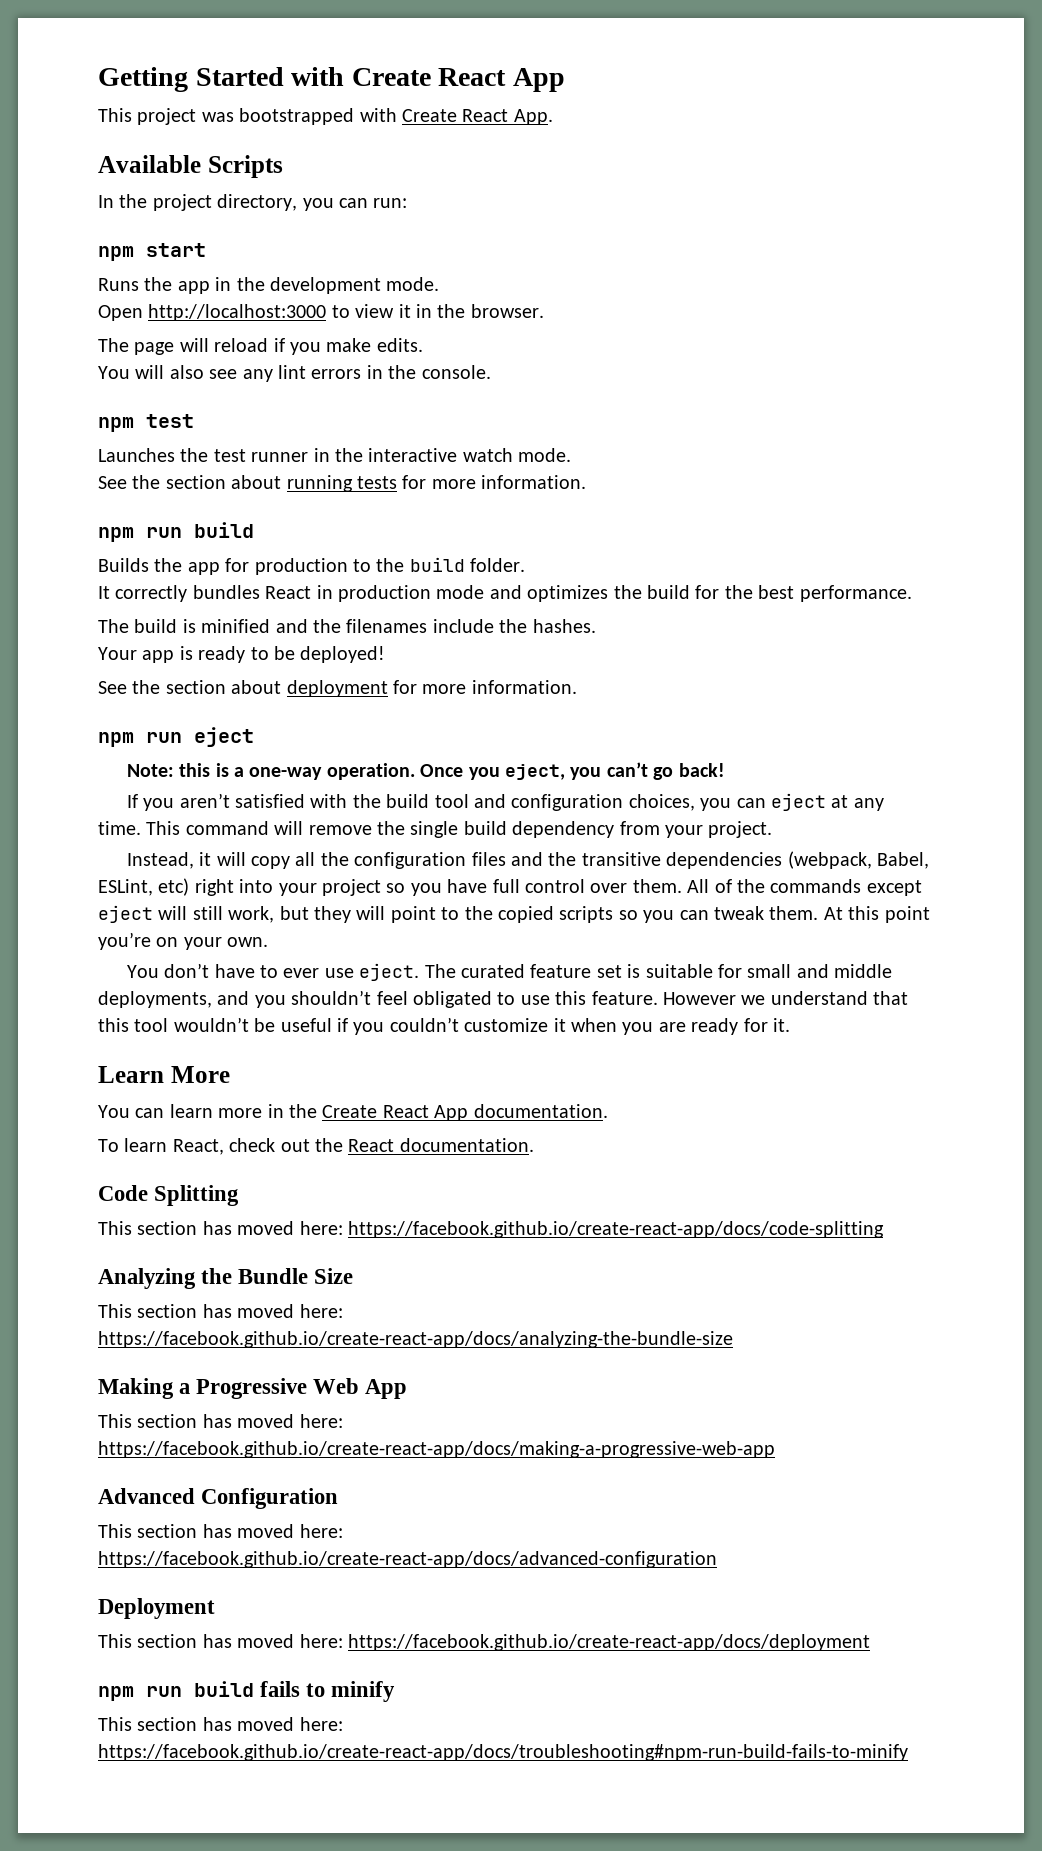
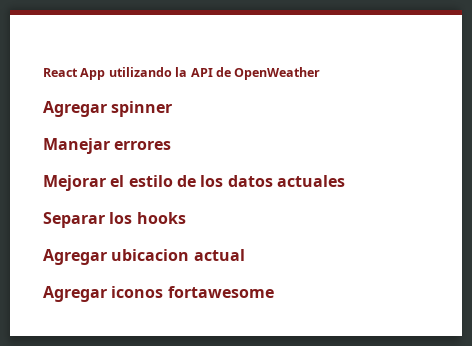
[98,67,565,92] [98,108,553,125] [98,155,283,178] [98,194,408,211] [98,243,206,261] [98,277,440,294] [98,304,544,321] [98,338,423,355] [98,365,491,382] [98,414,194,432] [98,448,572,462] [98,475,587,492] [98,522,254,542] [98,557,526,575] [98,585,912,602] [98,619,596,633] [98,646,386,663] [98,680,577,697] [98,727,254,747] [126,762,725,780] [126,793,884,811] [98,821,773,838] [126,851,929,869] [98,878,922,896] [98,905,930,923] [98,932,269,950] [126,963,893,981] [98,990,909,1008] [98,1017,790,1035] [98,1066,230,1083] [98,1104,608,1121] [98,1138,534,1155] [98,1185,240,1206] [98,1221,884,1238] [98,1268,354,1289] [98,1304,343,1318] [98,1331,733,1348] [98,1378,408,1399] [98,1414,343,1428] [98,1441,775,1458] [98,1488,339,1509] [98,1524,343,1538] [98,1551,717,1568] [98,1598,215,1619] [98,1634,870,1651] [98,1681,396,1702] [98,1717,343,1731] [98,1744,908,1761] Getting Started with Create React App // This project was bootstrapped with Create React App. // Available Scripts // In the project directory, you can run: // npm start // Runs the app in the development mode. // Open http://localhost:3000 to view it in the browser. // The page will reload if you make edits. // You will also see any lint errors in the console. // npm test // Launches the test runner in the interactive watch mode. // See the section about running tests for more information. // npm run build // Builds the app for production to the build folder. // It correctly bundles React in production mode and optimizes the build for the best performance. // The build is minified and the filenames include the hashes. // Your app is ready to be deployed! // See the section about deployment for more information. // npm run eject // Note: this is a one-way operation. Once you eject, you can’t go back! // If you aren’t satisfied with the build tool and configuration choices, you can eject at any time. This command will remove the single build dependency from your project. // Instead, it will copy all the configuration files and the transitive dependencies (webpack, Babel, ESLint, etc) right into your project so you have full control over them. All of the commands except eject will still work, but they will point to the copied scripts so you can tweak them. At this point you’re on your own. // You don’t have to ever use eject. The curated feature set is suitable for small and middle deployments, and you shouldn’t feel obligated to use this feature. However we understand that this tool wouldn’t be useful if you couldn’t customize it when you are ready for it. // Learn More // You can learn more in the Create React App documentation. // To learn React, check out the React documentation. // Code Splitting // This section has moved here: https://facebook.github.io/create-react-app/docs/code-splitting // Analyzing the Bundle Size // This section has moved here: https://facebook.github.io/create-react-app/docs/analyzing-the-bundle-size // Making a Progressive Web App // This section has moved here: https://facebook.github.io/create-react-app/docs/making-a-progressive-web-app // Advanced Configuration // This section has moved here: https://facebook.github.io/create-react-app/docs/advanced-configuration // Deployment // This section has moved here: https://facebook.github.io/create-react-app/docs/deployment // npm run build fails to minify // This section has moved here: https://facebook.github.io/create-react-app/docs/troubleshooting#npm-run-build-fails-to-minify -> [43,67,321,80] [43,101,173,117] [43,138,172,154] [43,175,345,191] [43,212,186,228] [43,249,245,265] [43,286,274,302] React App utilizando la API de OpenWeather // Agregar spinner // Manejar errores // Mejorar el estilo de los datos actuales // Separar los hooks // Agregar ubicacion actual // Agregar iconos fortawesome

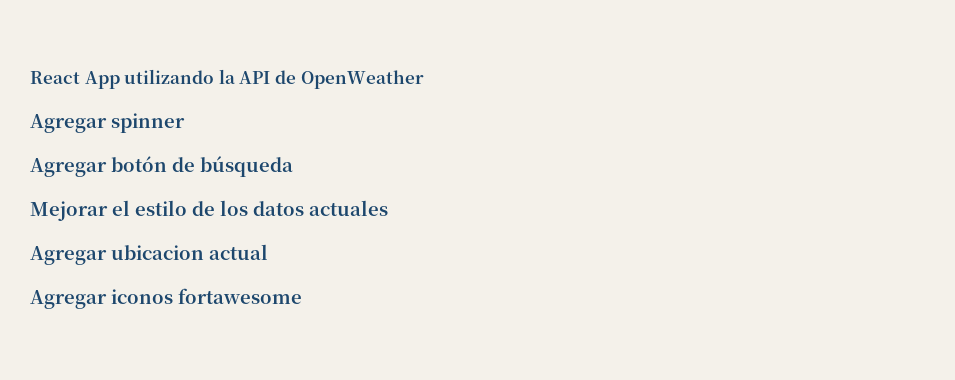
[43,138,172,154] Manejar errores -> [30,156,293,177] Agregar botón de búsqueda
[43,212,186,228] // Separar los hooks -> (388, 208) none

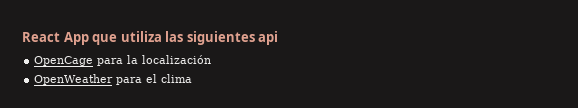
[124,69,424,89] [30,113,185,133] [30,156,293,177] [30,200,388,221] [30,244,268,265] [30,288,302,309] utilizando la API de OpenWeather // Agregar spinner // Agregar botón de búsqueda // Mejorar el estilo de los datos actuales // Agregar ubicacion actual // Agregar iconos fortawesome -> [92,31,279,45] [34,55,212,66] [34,74,193,85] que utiliza las siguientes api // OpenCage para la localización // OpenWeather para el clima

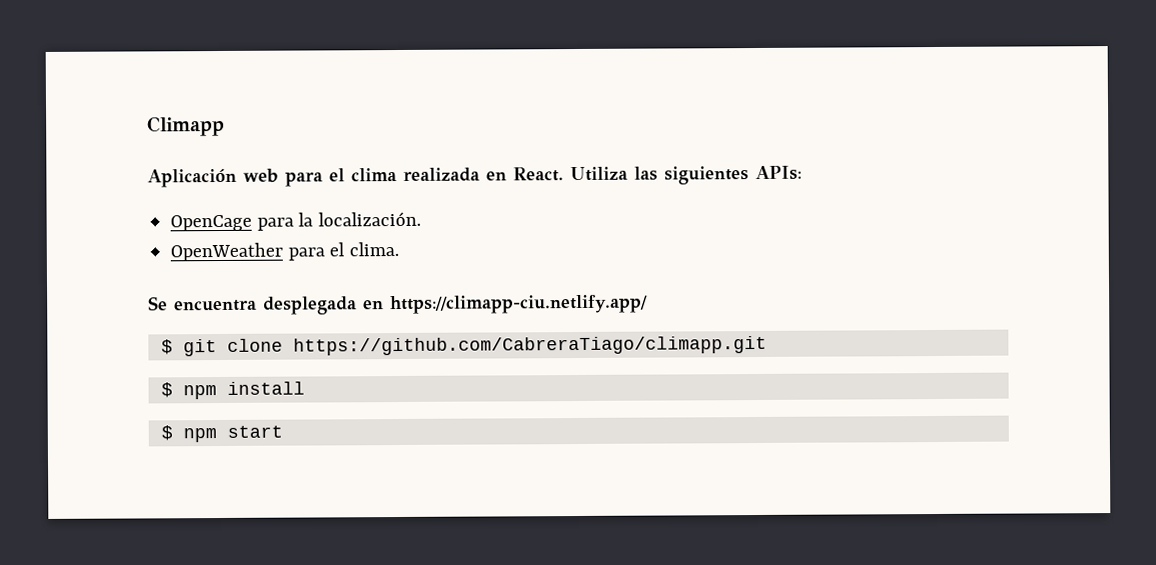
[22,31,162,45] React App que utiliza -> [147,115,225,137] [147,166,628,188] Climapp // Aplicación web para el clima realizada en React. Utiliza
[258,31,279,45] api -> [755,165,802,181] APIs:
[142,55,212,64] localización -> [318,211,422,227] localización.
[161,74,193,83] clima -> [349,241,400,257] [148,294,648,315] [160,335,767,357] [160,381,305,400] [160,425,283,443] clima. // Se encuentra desplegada en https://climapp-ciu.netlify.app/ // $ git clone https://github.com/CabreraTiago/climapp.git // $ npm install // $ npm start

